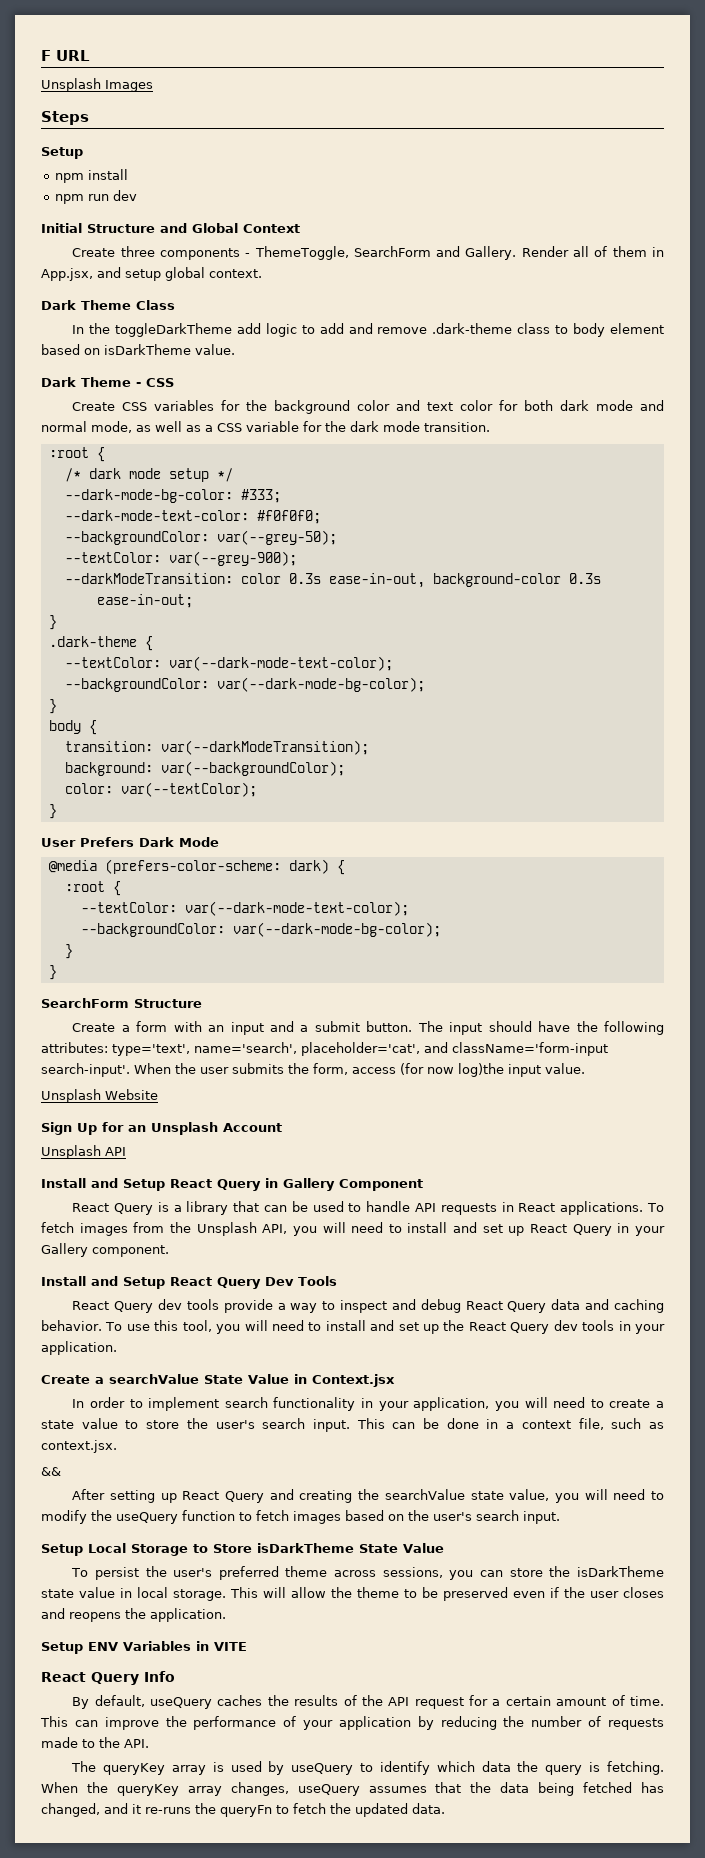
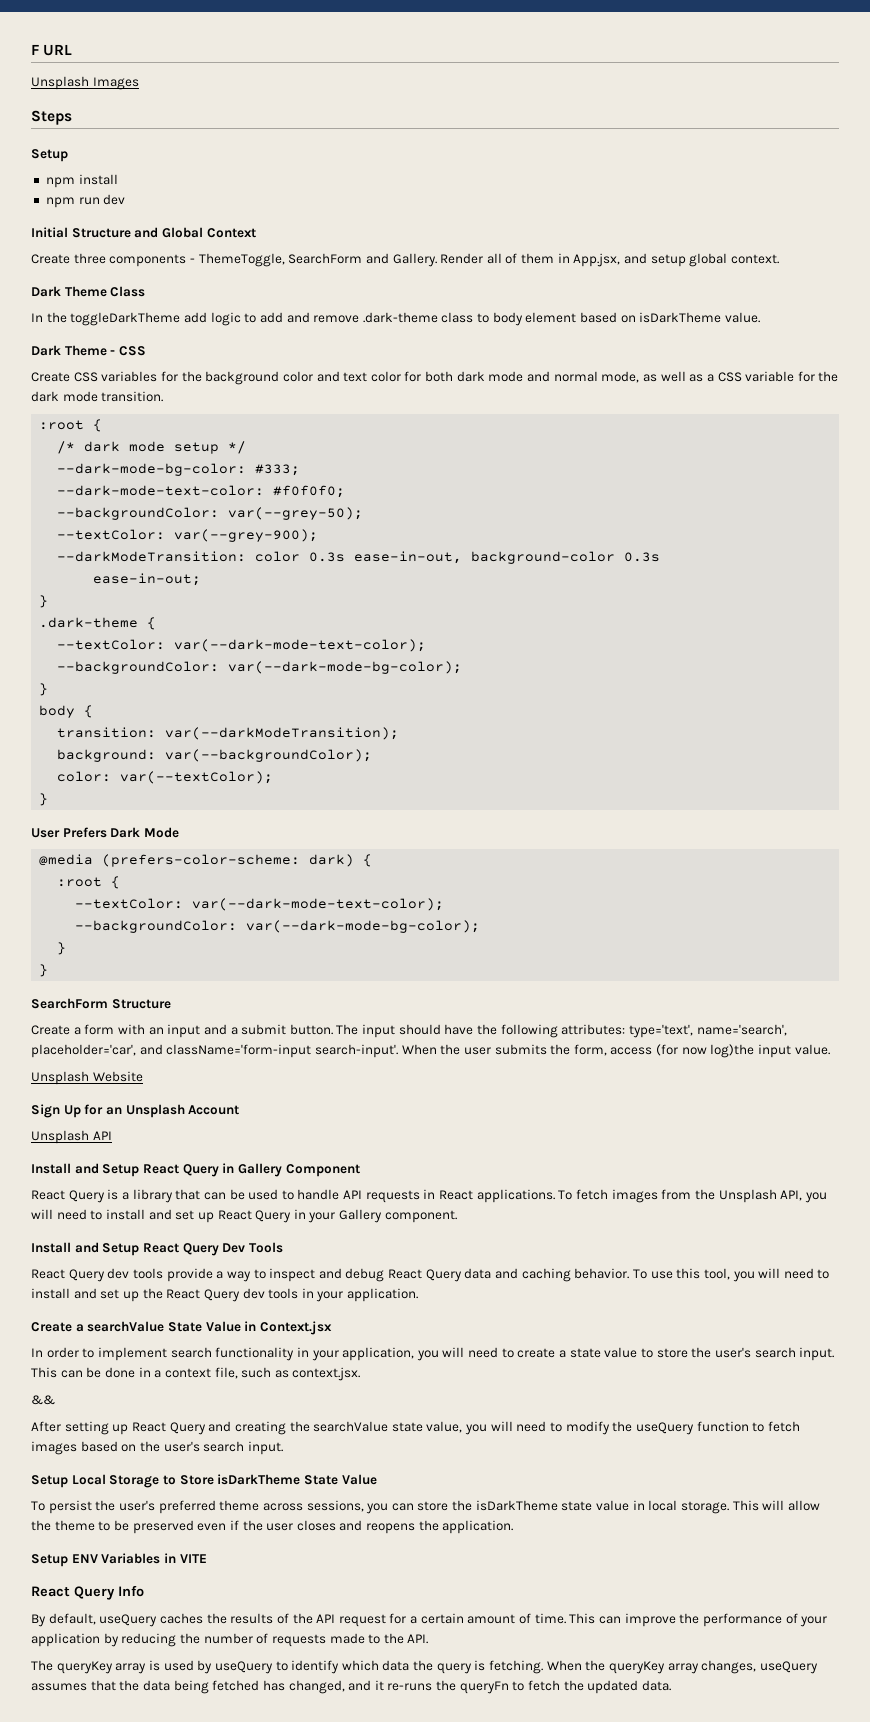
[301,1042,420,1056] placeholder='cat', -> [31,1044,136,1058] placeholder='car',

